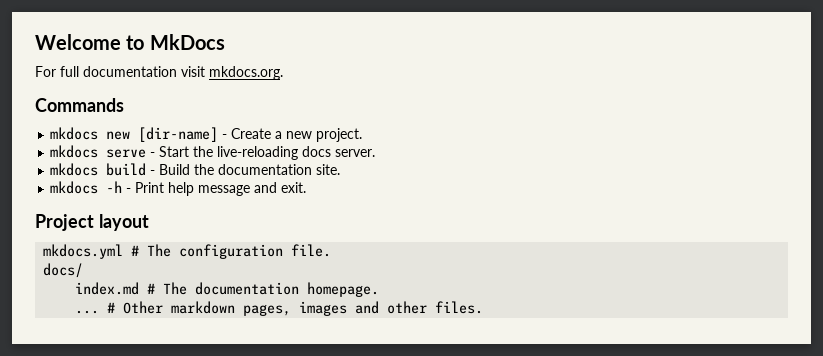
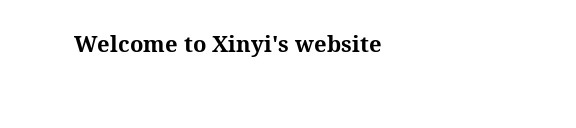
[149,34,225,50] [35,66,283,80] [35,98,124,112] [50,127,363,142] [50,145,376,160] [50,163,341,176] [50,181,307,196] [35,214,149,231] [43,244,332,259] [43,263,84,278] [75,282,380,297] [75,301,484,316] MkDocs // For full documentation visit mkdocs.org. // Commands // mkdocs new [dir-name] - Create a new project. // mkdocs serve - Start the live-reloading docs server. // mkdocs build - Build the documentation site. // mkdocs -h - Print help message and exit. // Project layout // mkdocs.yml # The configuration file. // docs/ // index.md # The documentation homepage. // ... # Other markdown pages, images and other files. -> [212,35,382,57] Xinyi's website

